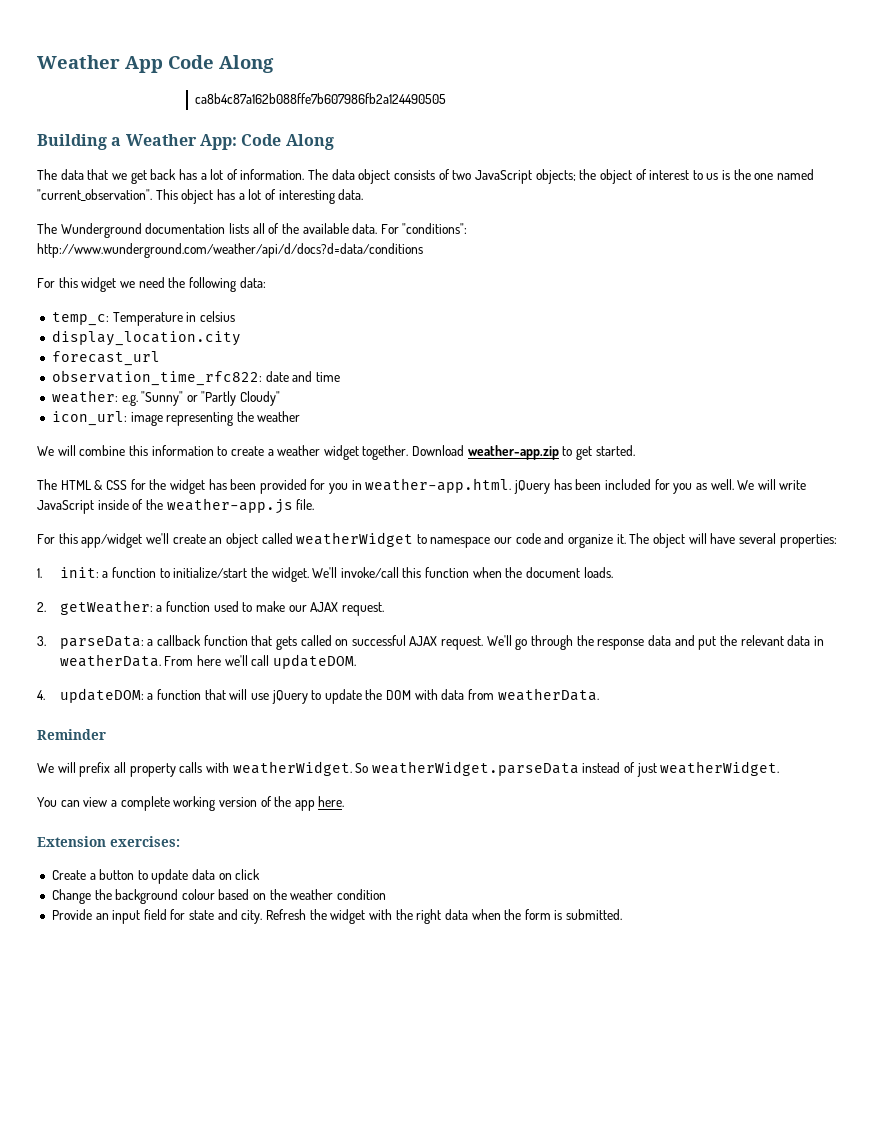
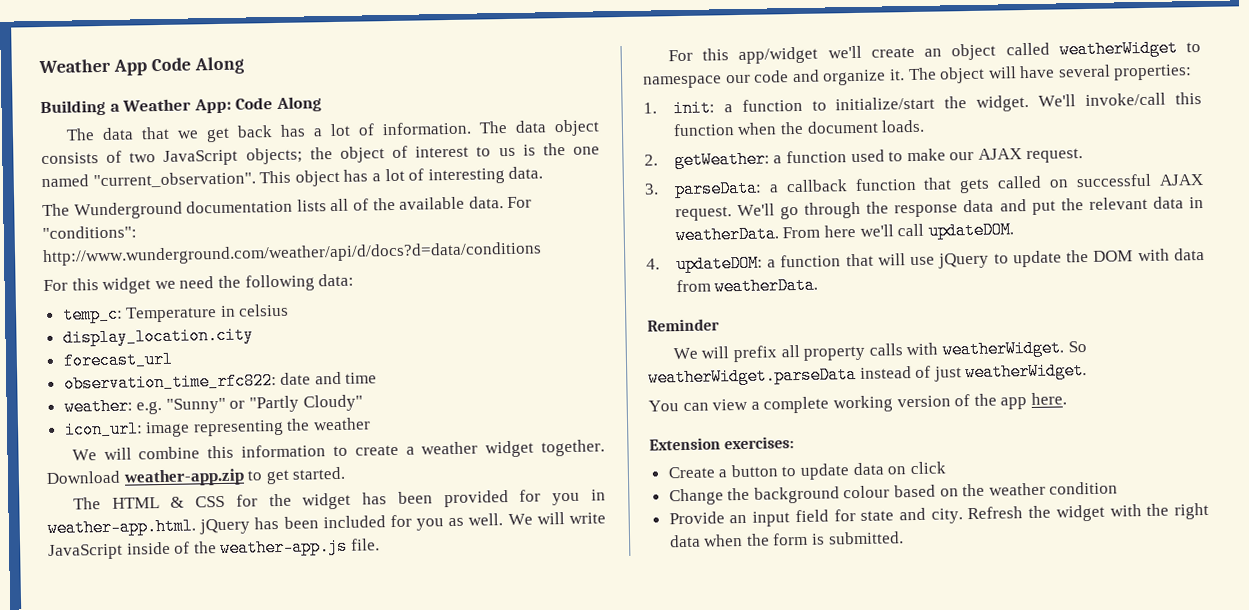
[195,93,447,104] // ca8b4c87a162b088ffe7b607986fb2a124490505 -> (244, 65) none

